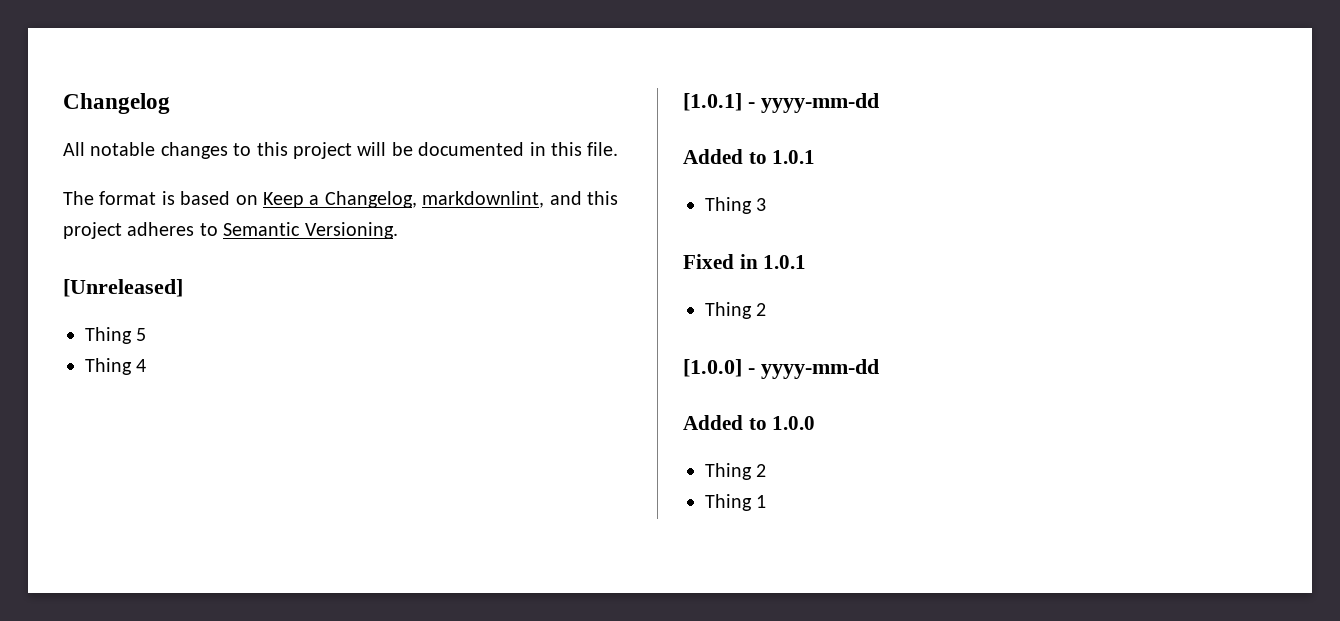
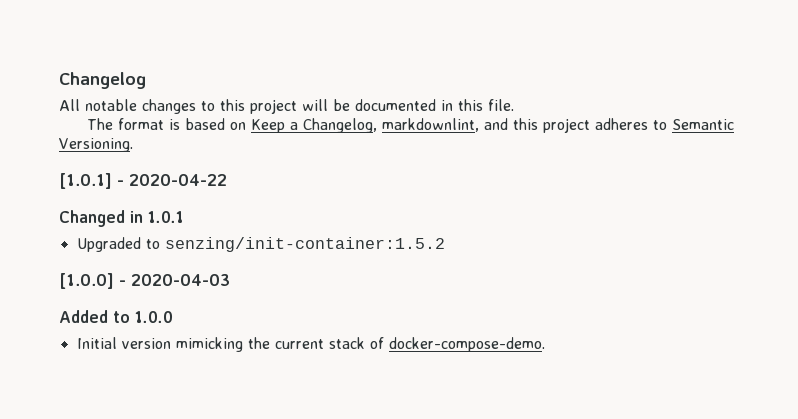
[63,279,183,297] [85,327,147,344] [85,358,147,375] [683,93,879,113] [683,149,816,164] [705,197,767,214] [683,254,734,269] [Unreleased] // Thing 5 // Thing 4 // [1.0.1] - yyyy-mm-dd // Added to 1.0.1 // Thing 3 // Fixed -> [59,173,227,189] [59,210,125,227] [1.0.1] - 2020-04-22 // Changed
[705,302,767,319] Thing 2 -> [76,237,445,252] Upgraded to senzing/init-container:1.5.2
[761,359,879,379] yyyy-mm-dd -> [131,274,230,286] 2020-04-03
[705,463,767,480] [705,494,767,511] Thing 2 // Thing 1 -> [76,337,545,352] Initial version mimicking the current stack of docker-compose-demo.

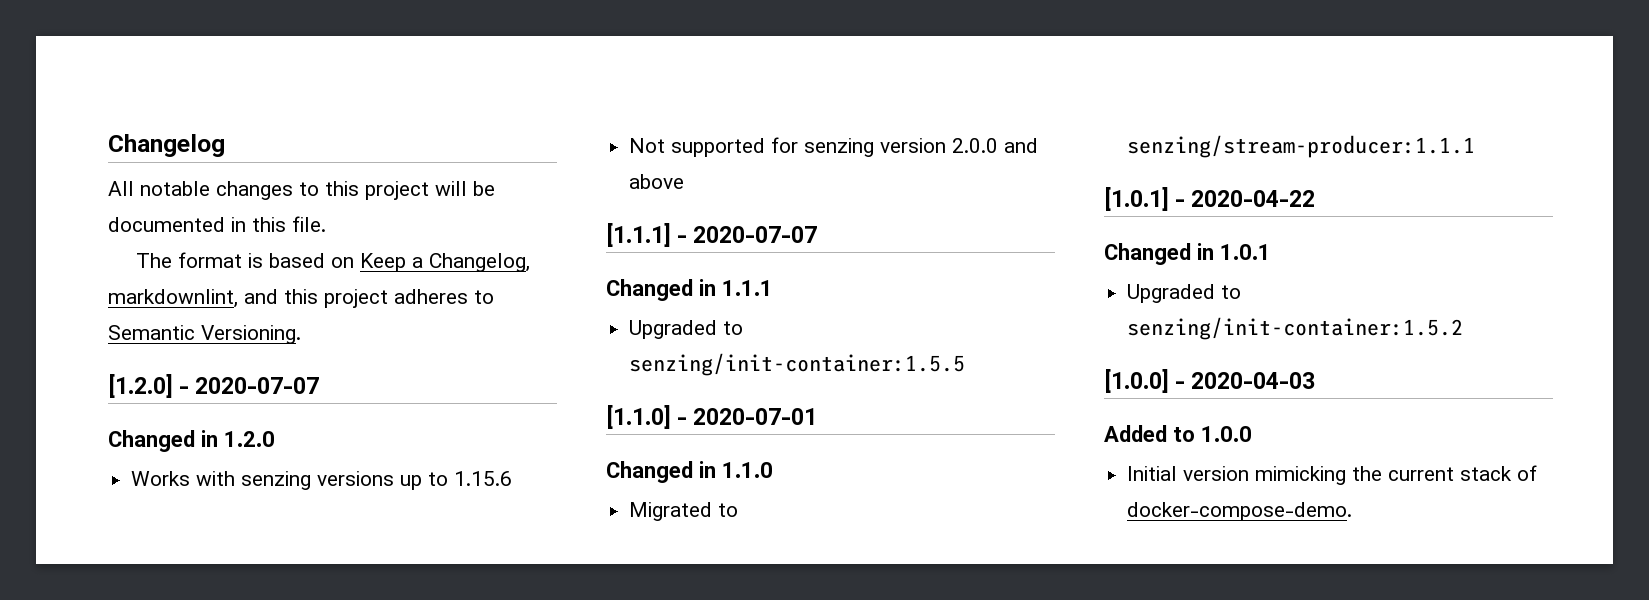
(133, 145) none -> [108,374,320,398] [108,430,275,452] [131,471,513,490] [629,137,1039,157] [629,174,685,189] [606,223,818,247] [606,279,773,301] [629,320,744,339] [629,353,966,376] [606,405,818,429] [606,461,773,483] [629,502,739,521] [1127,135,1476,158] // [1.2.0] - 2020-07-07 // Changed in 1.2.0 // Works with senzing versions up to 1.15.6 // Not supported for senzing version 2.0.0 and above // [1.1.1] - 2020-07-07 // Changed in 1.1.1 // Upgraded to senzing/init-container:1.5.5 // [1.1.0] - 2020-07-01 // Changed in 1.1.0 // Migrated to senzing/stream-producer:1.1.1

